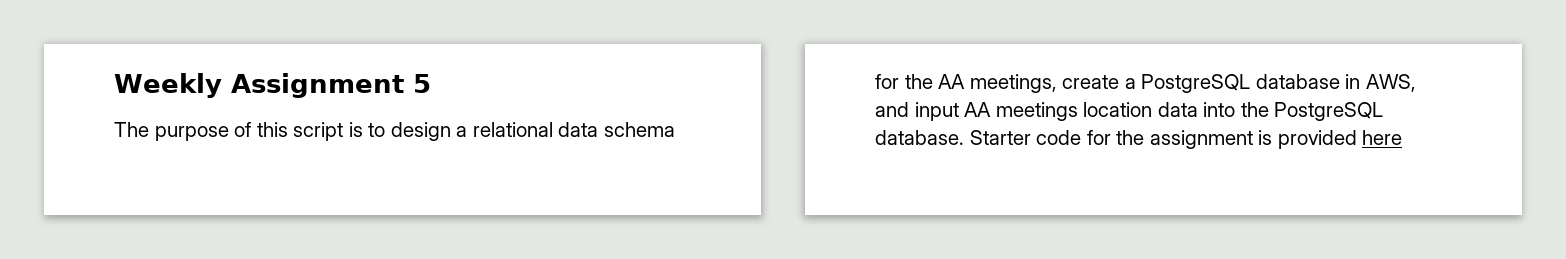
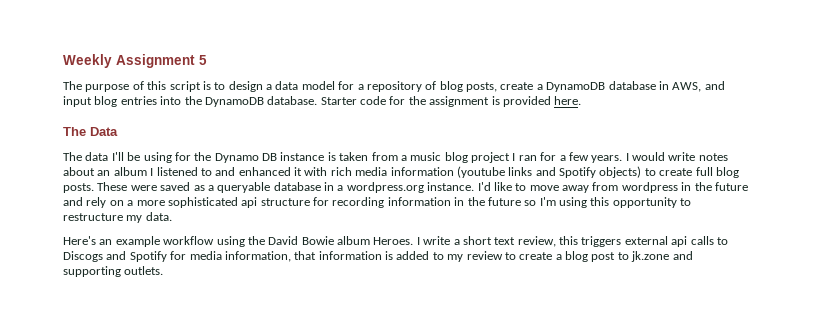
[472,122,675,137] [875,74,1251,93] relational data schema for the AA meetings, create a PostgreSQL -> [275,81,606,92] data model for a repository of blog posts, create a DynamoDB
[964,102,1198,121] AA meetings location data -> [94,96,157,107] blog entries
[1274,102,1384,121] PostgreSQL -> [204,97,264,107] DynamoDB
[1362,130,1403,145] here -> [554,96,582,105] [63,127,118,136] [63,152,728,163] [63,166,739,178] [63,182,748,193] [63,197,692,208] [63,212,172,223] [63,236,728,247] [63,251,693,262] [63,266,164,277] here. // The Data // The data I'll be using for the Dynamo DB instance is taken from a music blog project I ran for a few years. I would write notes about an album I listened to and enhanced it with rich media information (youtube links and Spotify objects) to create full blog posts. These were saved as a queryable database in a wordpress.org instance. I'd like to move away from wordpress in the future and rely on a more sophisticated api structure for recording information in the future so I'm using this opportunity to restructure my data. // Here's an example workflow using the David Bowie album Heroes. I write a short text review, this triggers external api calls to Discogs and Spotify for media information, that information is added to my review to create a blog post to jk.zone and supporting outlets.

